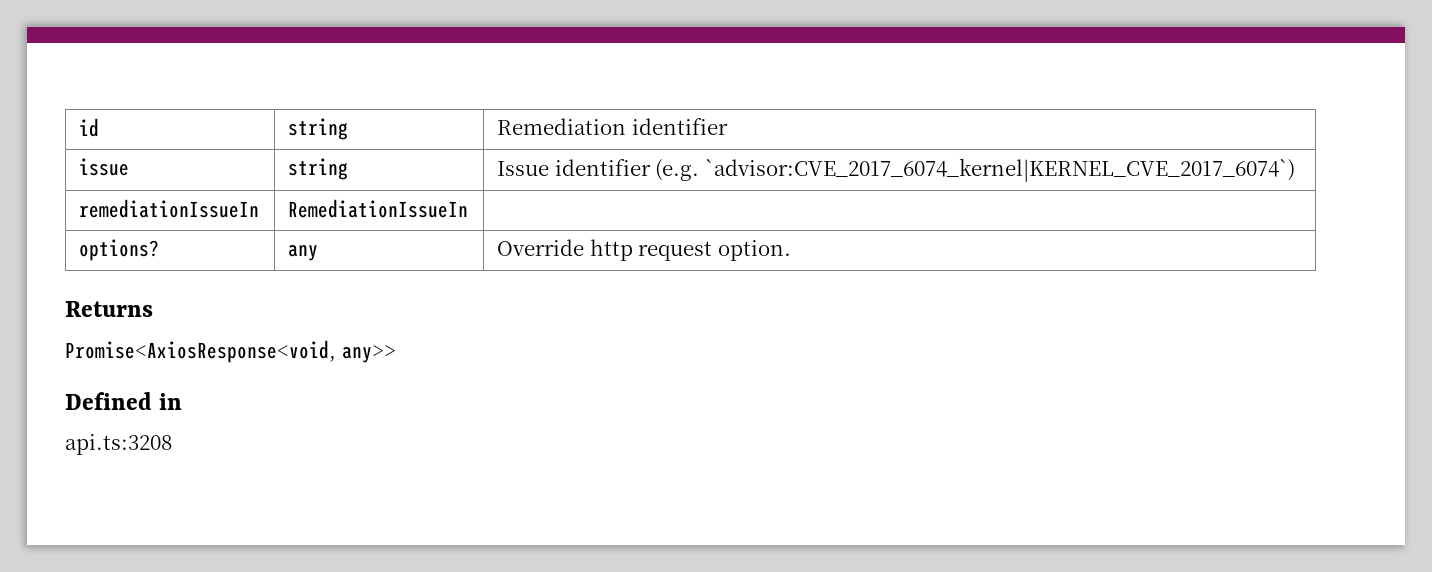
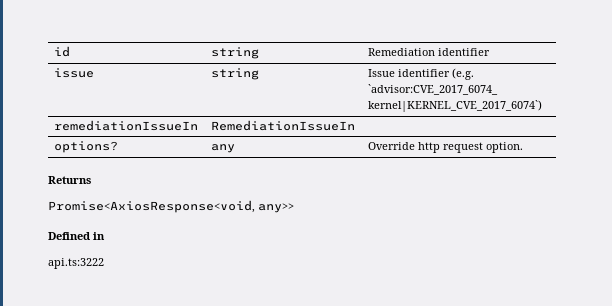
[65,434,172,455] api.ts:3208 -> [48,258,104,269] api.ts:3222

